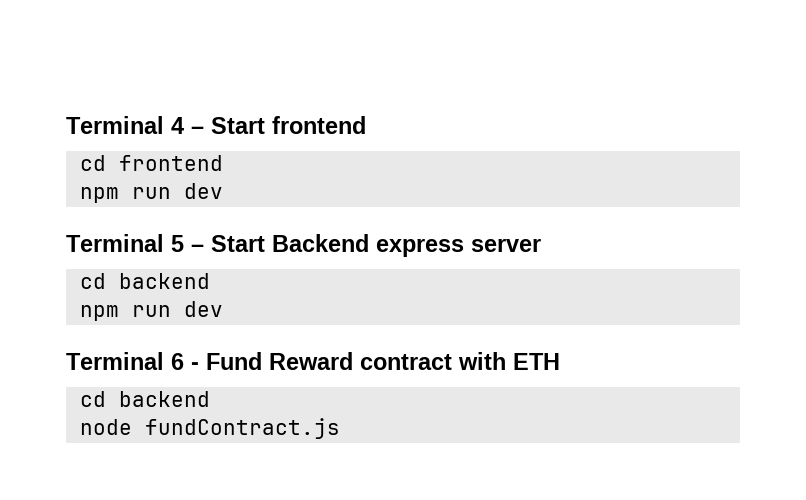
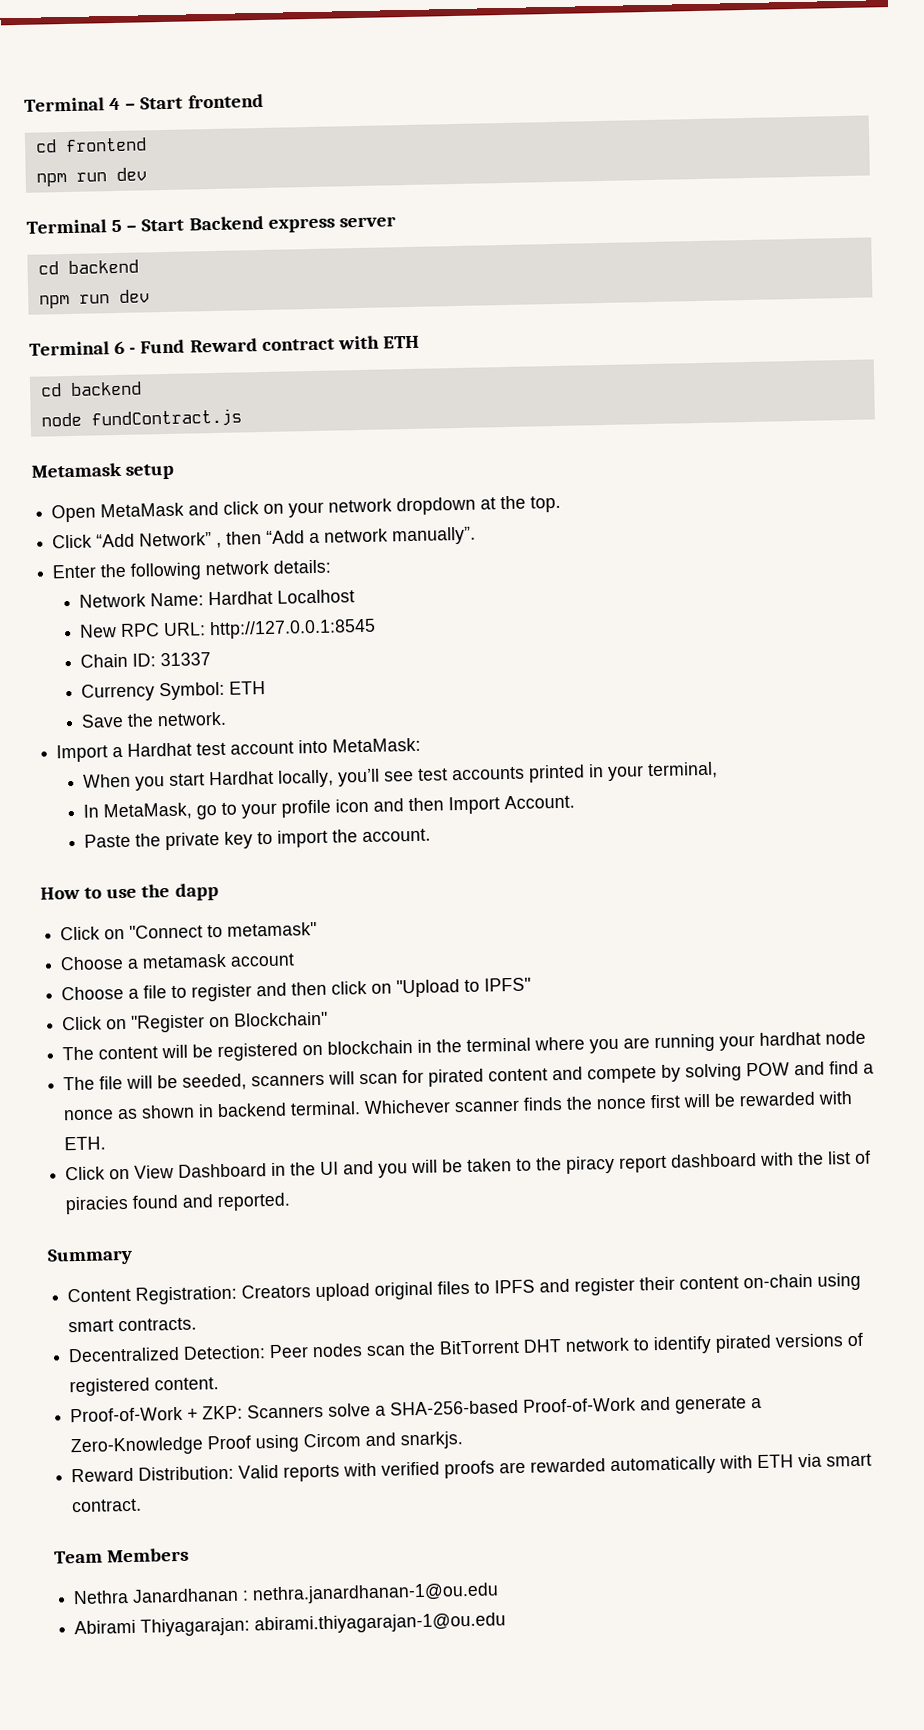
(340, 428) none -> [31,462,175,480] [51,495,562,523] [52,526,477,549] [52,559,332,581] [79,589,356,608] [79,618,377,640] [80,652,212,668] [81,680,267,702] [81,711,228,728] [56,737,422,763] [83,761,719,791] [83,794,576,821] [84,828,432,851] [40,883,219,901] [60,921,318,941] [60,953,296,971] [61,977,532,1002] [62,1011,329,1033] [62,1030,867,1062] [63,1060,875,1091] [63,1091,854,1121] [64,1136,107,1151] [65,1150,872,1181] [65,1192,292,1215] [47,1247,133,1266] [67,1272,862,1305] [68,1317,198,1333] [68,1332,864,1363] [69,1377,220,1397] [70,1396,763,1423] [70,1431,465,1457] [71,1453,873,1483] [71,1498,143,1513] [54,1547,190,1564] [73,1582,500,1605] [74,1612,507,1637] // Metamask setup // Open MetaMask and click on your network dropdown at the top. // Click “Add Network” , then “Add a network manually”. // Enter the following network details: // Network Name: Hardhat Localhost // New RPC URL: http://127.0.0.1:8545 // Chain ID: 31337 // Currency Symbol: ETH // Save the network. // Import a Hardhat test account into MetaMask: // When you start Hardhat locally, you’ll see test accounts printed in your terminal, // In MetaMask, go to your profile icon and then Import Account. // Paste the private key to import the account. // How to use the dapp // Click on "Connect to metamask" // Choose a metamask account // Choose a file to register and then click on "Upload to IPFS" // Click on "Register on Blockchain" // The content will be registered on blockchain in the terminal where you are running your hardhat node // The file will be seeded, scanners will scan for pirated content and compete by solving POW and find a nonce as shown in backend terminal. Whichever scanner finds the nonce first will be rewarded with ETH. // Click on View Dashboard in the UI and you will be taken to the piracy report dashboard with the list of piracies found and reported. // Summary // Content Registration: Creators upload original files to IPFS and register their content on-chain using smart contracts. // Decentralized Detection: Peer nodes scan the BitTorrent DHT network to identify pirated versions of registered content. // Proof-of-Work + ZKP: Scanners solve a SHA-256-based Proof-of-Work and generate a Zero-Knowledge Proof using Circom and snarkjs. // Reward Distribution: Valid reports with verified proofs are rewarded automatically with ETH via smart contract. // Team Members // Nethra Janardhanan : nethra.janardhanan-1@ou.edu // Abirami Thiyagarajan: abirami.thiyagarajan-1@ou.edu

